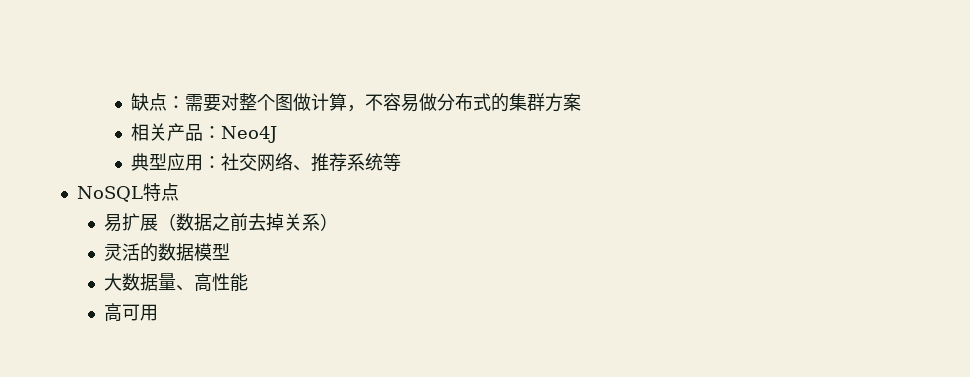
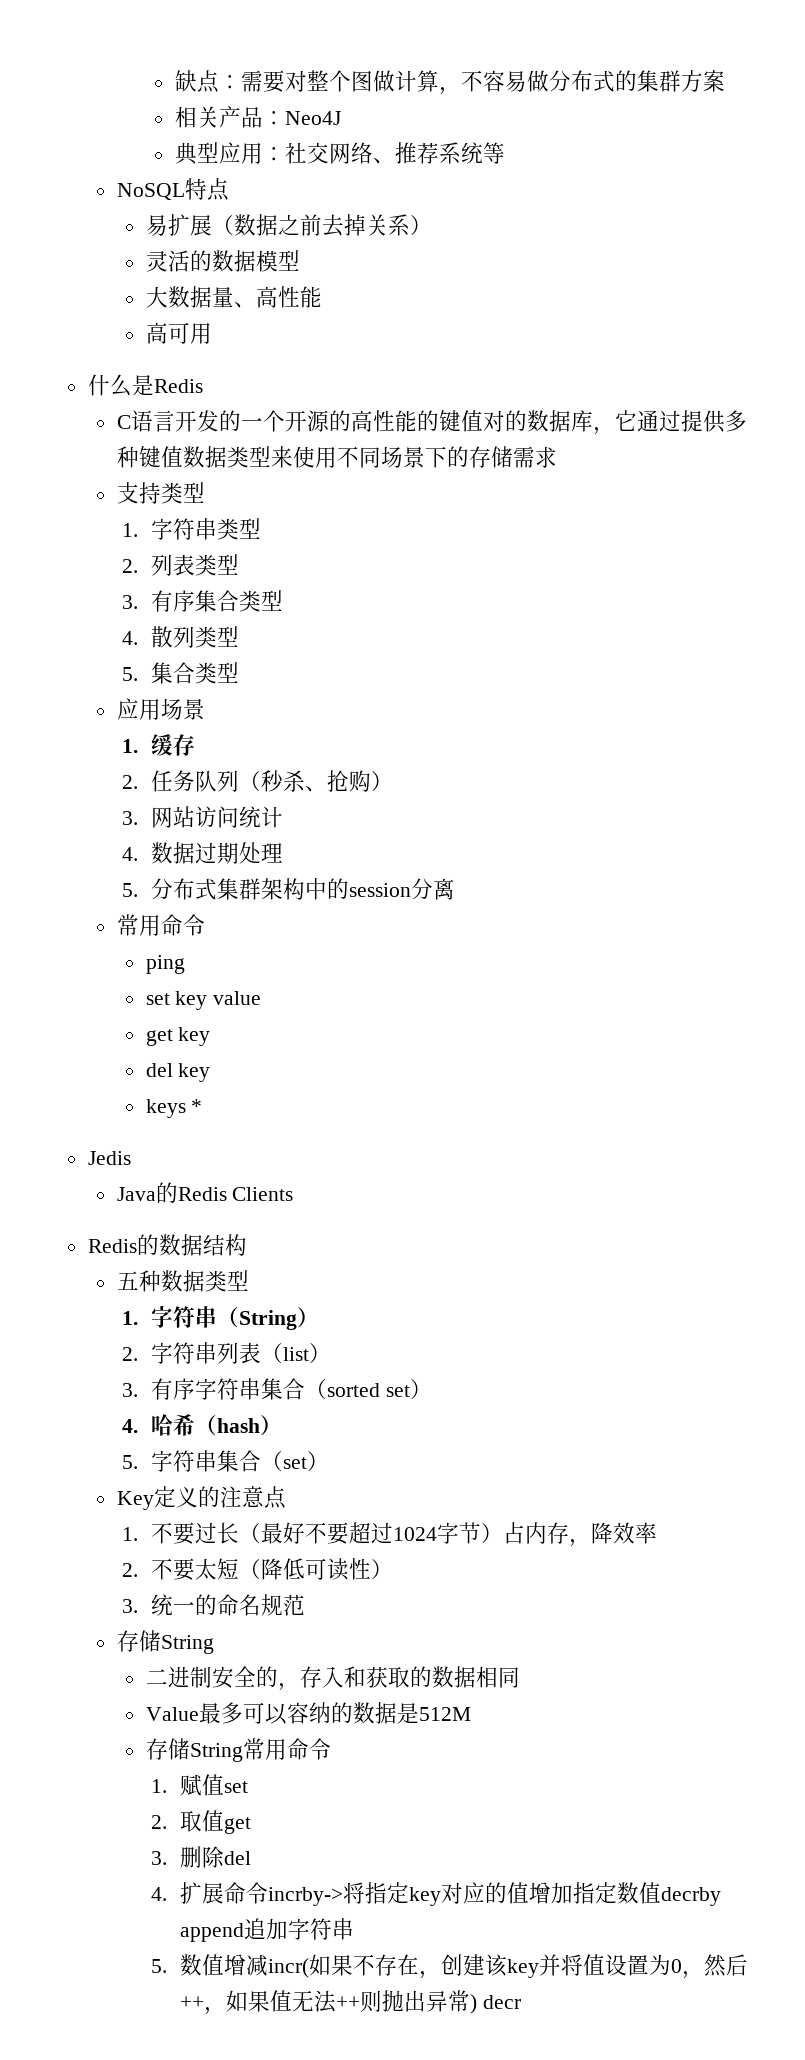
(159, 312) none -> [87,374,203,397] [116,410,747,435] [116,446,557,468] [116,482,205,504] [122,518,262,540] [122,554,240,576] [122,590,284,612] [122,626,240,648] [122,662,240,684] [116,698,205,720] [122,734,196,756] [122,770,394,792] [122,806,284,828] [122,842,284,864] [122,878,456,900] [116,914,205,936] [145,955,185,974] [145,991,262,1010] [145,1027,211,1046] [145,1063,211,1082] [145,1099,203,1118] [87,1151,131,1165] [116,1182,294,1203] [87,1234,247,1256] [116,1270,249,1292] [122,1306,320,1330] [122,1342,332,1364] [122,1378,432,1400] [122,1414,283,1436] [122,1450,330,1472] [116,1486,286,1510] [122,1522,658,1547] [122,1558,394,1581] [122,1594,306,1616] [116,1630,214,1654] [145,1666,520,1691] [145,1702,471,1725] [145,1738,331,1762] [151,1774,249,1796] [151,1810,252,1834] [151,1846,252,1868] [151,1882,722,1906] [180,1918,355,1942] [151,1954,749,1979] [180,1990,521,2015] // 什么是Redis // C语言开发的一个开源的高性能的键值对的数据库，它通过提供多种键值数据类型来使用不同场景下的存储需求 // 支持类型 // 1.字符串类型 // 2.列表类型 // 3.有序集合类型 // 4.散列类型 // 5.集合类型 // 应用场景 // 1.缓存 // 2.任务队列（秒杀、抢购） // 3.网站访问统计 // 4.数据过期处理 // 5.分布式集群架构中的session分离 // 常用命令 // ping // set key value // get key // del key // keys * // Jedis // Java的Redis Clients // Redis的数据结构 // 五种数据类型 // 1.字符串（String） // 2.字符串列表（list） // 3.有序字符串集合（sorted set） // 4.哈希（hash） // 5.字符串集合（set） // Key定义的注意点 // 1.不要过长（最好不要超过1024字节）占内存，降效率 // 2.不要太短（降低可读性） // 3.统一的命名规范 // 存储String // 二进制安全的，存入和获取的数据相同 // Value最多可以容纳的数据是512M // 存储String常用命令 // 1.赋值set // 2.取值get // 3.删除del // 4.扩展命令incrby->将指定key对应的值增加指定数值decrby append追加字符串 // 5.数值增减incr(如果不存在，创建该key并将值设置为0，然后++，如果值无法++则抛出异常) decr

